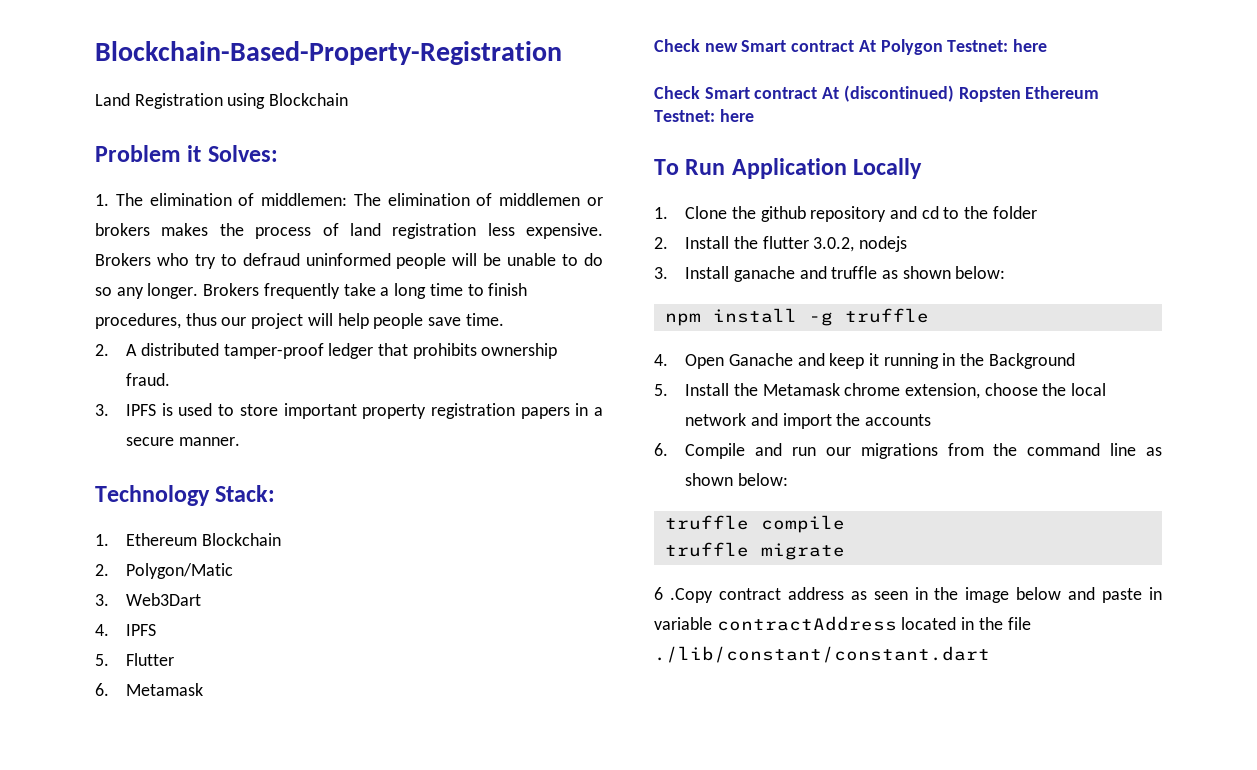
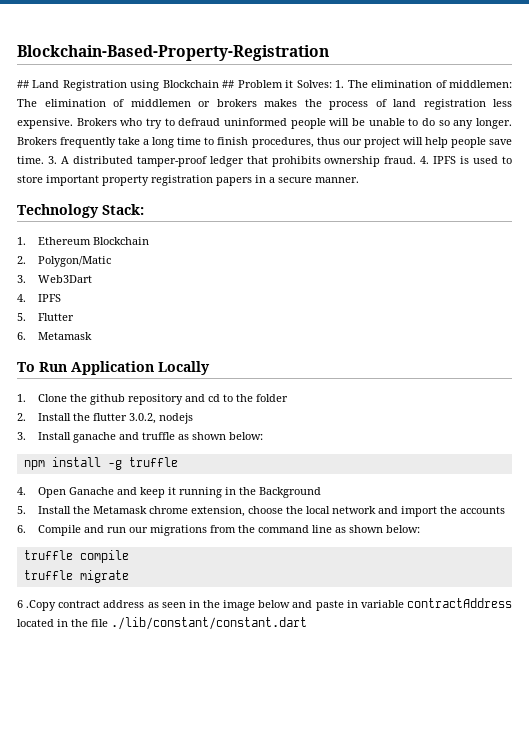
(562, 53) none -> [17,80,29,88] ##
(349, 99) // -> [222,80,235,88] ##
(278, 153) // -> (332, 84) none
[95,344,109,356] // 2. -> [47,156,57,164] 3.
[95,404,109,416] // 3. -> [420,156,430,164] 4.
[654,39,1048,55] [654,85,1100,102] [654,109,754,122] // Check new Smart contract At Polygon Testnet: here // Check Smart contract At (discontinued) Ropsten Ethereum Testnet: here -> (93, 336) none

